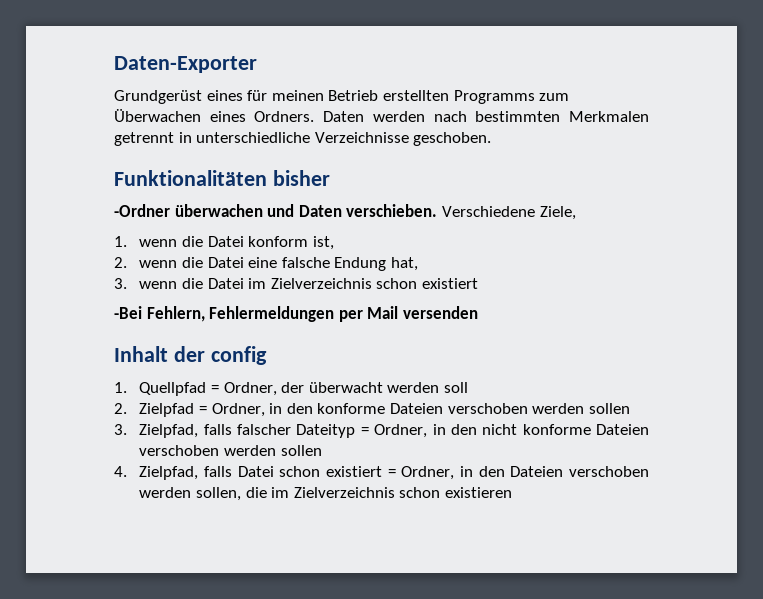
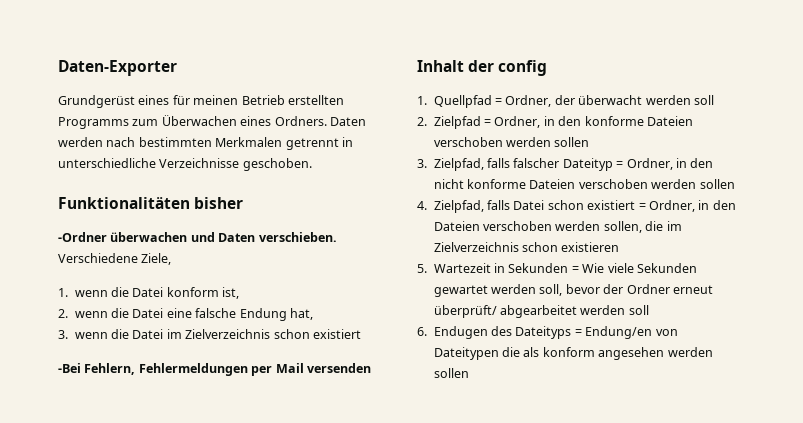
(512, 492) none -> [417,263,697,273] [433,284,713,297] [433,305,649,318] [417,326,678,339] [433,347,713,360] [433,368,469,378] // 5. Wartezeit in Sekunden = Wie viele Sekunden gewartet werden soll, bevor der Ordner erneut überprüft/ abgearbeitet werden soll // 6. Endugen des Dateityps = Endung/en von Dateitypen die als konform angesehen werden sollen

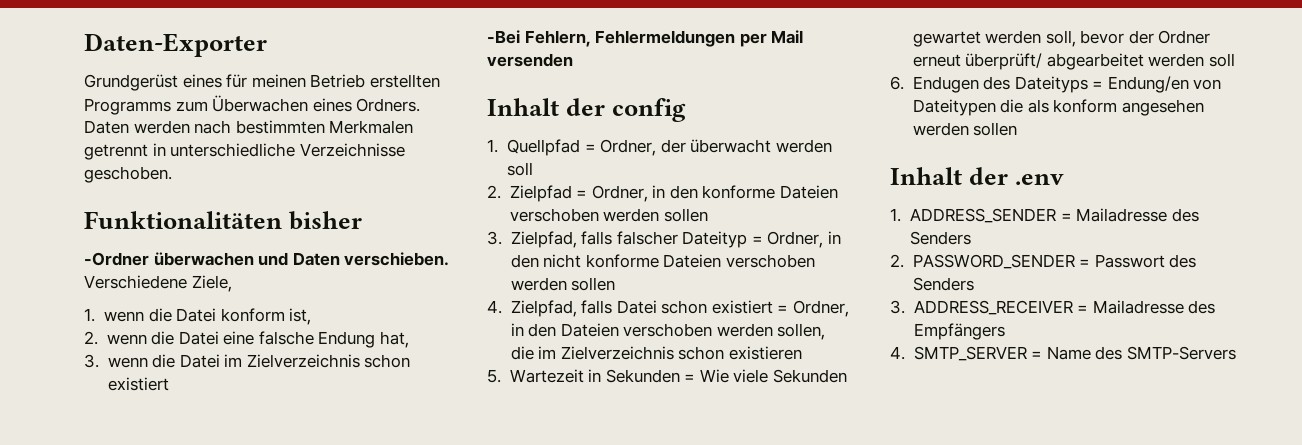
(469, 373) none -> [890,167,1065,185] [890,208,1199,223] [910,231,972,245] [890,254,1197,269] [912,277,974,291] [890,300,1216,315] [913,323,1005,340] [890,346,1236,361] // Inhalt der .env // 1. ADDRESS_SENDER = Mailadresse des Senders // 2. PASSWORD_SENDER = Passwort des Senders // 3. ADDRESS_RECEIVER = Mailadresse des Empfängers // 4. SMTP_SERVER = Name des SMTP-Servers

